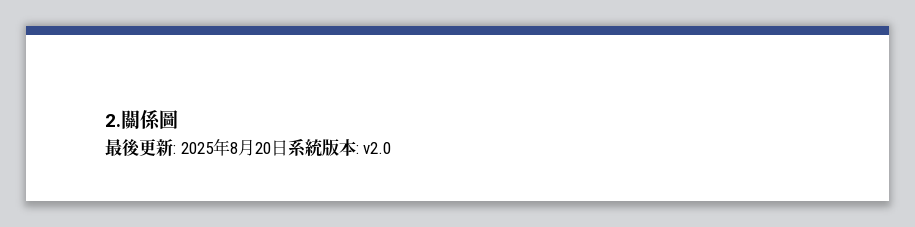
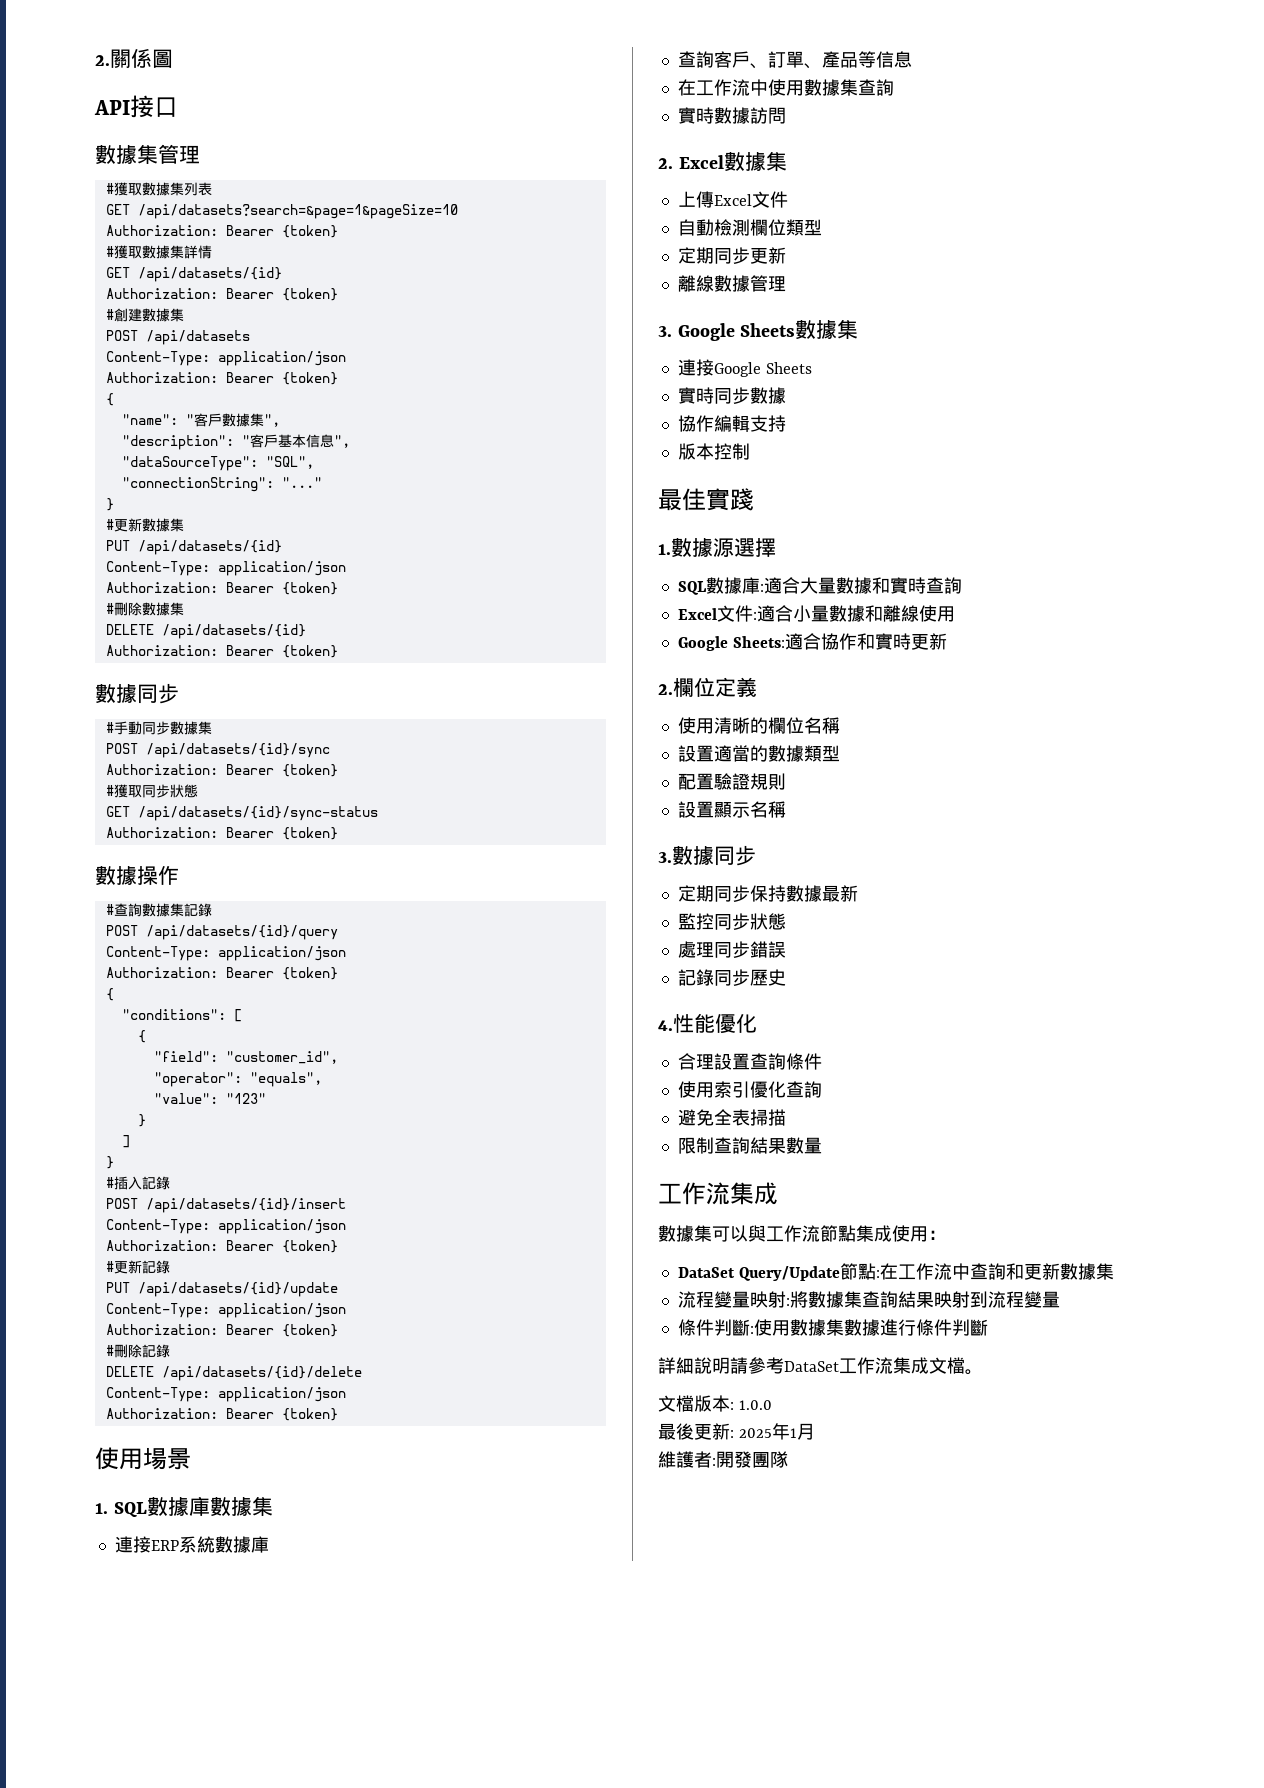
(178, 119) none -> [94,95,178,118] [95,144,200,165] [105,182,212,196] [105,204,458,219] [105,225,338,238] [105,245,212,259] [105,267,282,282] [105,288,338,301] [105,308,184,322] [105,330,250,345] [105,351,346,366] [105,372,338,385] [105,393,114,406] [121,413,280,427] [121,434,350,450] [121,456,314,471] [121,477,322,492] [105,498,114,511] [105,518,184,532] [105,540,282,555] [105,561,346,576] [105,582,338,595] [105,602,184,616] [105,624,306,639] [105,645,338,658] [95,683,179,704] [105,721,212,735] [105,743,330,758] [105,764,338,777] [105,784,198,798] [105,806,378,821] [105,827,338,840] [95,866,179,886] [105,903,212,917] [105,925,338,940] [105,946,346,961] [105,967,338,980] [105,988,114,1001] [121,1009,242,1022] [137,1030,146,1043] [153,1051,338,1064] [153,1072,322,1087] [153,1093,266,1104] [137,1114,146,1127] [121,1135,130,1148] [105,1156,114,1169] [105,1176,170,1190] [105,1198,346,1213] [105,1219,346,1234] [105,1240,338,1253] [105,1260,170,1274] [105,1282,338,1297] [105,1303,346,1318] [105,1324,338,1337] [105,1344,170,1358] [105,1366,362,1381] [105,1387,346,1402] [105,1408,338,1421] [95,1447,191,1470] [95,1496,273,1517] [114,1536,269,1553] [677,51,912,69] [677,79,894,96] [677,107,786,124] [658,151,787,172] [677,191,788,208] [677,219,822,236] [677,247,786,264] [677,275,786,292] [658,319,859,341] [677,359,812,377] [677,387,786,404] [677,415,786,432] [677,443,750,460] [658,488,754,511] [658,538,776,558] [677,577,962,595] [677,605,955,622] [677,633,947,651] [658,677,757,697] [677,717,840,734] [677,745,840,762] [677,773,786,790] [677,801,786,818] [658,845,756,866] [677,885,858,902] [677,913,786,930] [677,941,786,958] [677,969,786,986] [658,1013,757,1034] [677,1053,822,1070] [677,1081,822,1098] [677,1109,786,1126] [677,1137,822,1154] [658,1182,778,1205] [658,1225,946,1242] [677,1263,1114,1281] [677,1291,1060,1308] [677,1319,988,1336] [658,1357,983,1375] [658,1395,772,1412] // API接口 // 數據集管理 // #獲取數據集列表 // GET /api/datasets?search=&page=1&pageSize=10 // Authorization: Bearer {token} // #獲取數據集詳情 // GET /api/datasets/{id} // Authorization: Bearer {token} // #創建數據集 // POST /api/datasets // Content-Type: application/json // Authorization: Bearer {token} // { // "name": "客戶數據集", // "description": "客戶基本信息", // "dataSourceType": "SQL", // "connectionString": "..." // } // #更新數據集 // PUT /api/datasets/{id} // Content-Type: application/json // Authorization: Bearer {token} // #刪除數據集 // DELETE /api/datasets/{id} // Authorization: Bearer {token} // 數據同步 // #手動同步數據集 // POST /api/datasets/{id}/sync // Authorization: Bearer {token} // #獲取同步狀態 // GET /api/datasets/{id}/sync-status // Authorization: Bearer {token} // 數據操作 // #查詢數據集記錄 // POST /api/datasets/{id}/query // Content-Type: application/json // Authorization: Bearer {token} // { // "conditions": [ // { // "field": "customer_id", // "operator": "equals", // "value": "123" // } // ] // } // #插入記錄 // POST /api/datasets/{id}/insert // Content-Type: application/json // Authorization: Bearer {token} // #更新記錄 // PUT /api/datasets/{id}/update // Content-Type: application/json // Authorization: Bearer {token} // #刪除記錄 // DELETE /api/datasets/{id}/delete // Content-Type: application/json // Authorization: Bearer {token} // 使用場景 // 1. SQL數據庫數據集 // 連接ERP系統數據庫 // 查詢客戶、訂單、產品等信息 // 在工作流中使用數據集查詢 // 實時數據訪問 // 2. Excel數據集 // 上傳Excel文件 // 自動檢測欄位類型 // 定期同步更新 // 離線數據管理 // 3. Google Sheets數據集 // 連接Google Sheets // 實時同步數據 // 協作編輯支持 // 版本控制 // 最佳實踐 // 1.數據源選擇 // SQL數據庫:適合大量數據和實時查詢 // Excel文件:適合小量數據和離線使用 // Google Sheets:適合協作和實時更新 // 2.欄位定義 // 使用清晰的欄位名稱 // 設置適當的數據類型 // 配置驗證規則 // 設置顯示名稱 // 3.數據同步 // 定期同步保持數據最新 // 監控同步狀態 // 處理同步錯誤 // 記錄同步歷史 // 4.性能優化 // 合理設置查詢條件 // 使用索引優化查詢 // 避免全表掃描 // 限制查詢結果數量 // 工作流集成 // 數據集可以與工作流節點集成使用： // DataSet Query/Update節點:在工作流中查詢和更新數據集 // 流程變量映射:將數據集查詢結果映射到流程變量 // 條件判斷:使用數據集數據進行條件判斷 // 詳細說明請參考DataSet工作流集成文檔。 // 文檔版本: 1.0.0
[229,142,238,154] 8 -> [789,1428,797,1438] 1
[254,138,392,157] 20日系統版本: v2.0 -> [658,1451,788,1468] // 維護者:開發團隊

